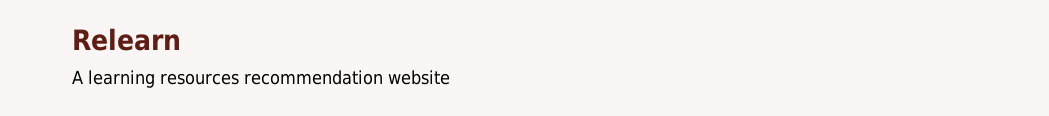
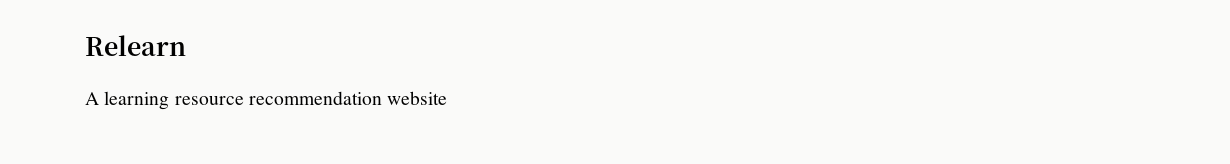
[160,73,239,85] resources -> [174,96,244,105] resource

